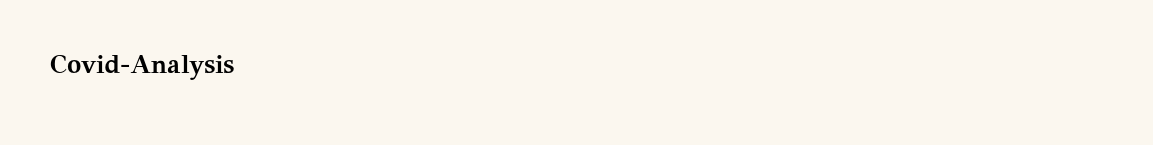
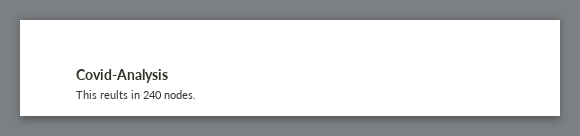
(234, 67) none -> [76,90,196,99] // This reults in 240 nodes.

